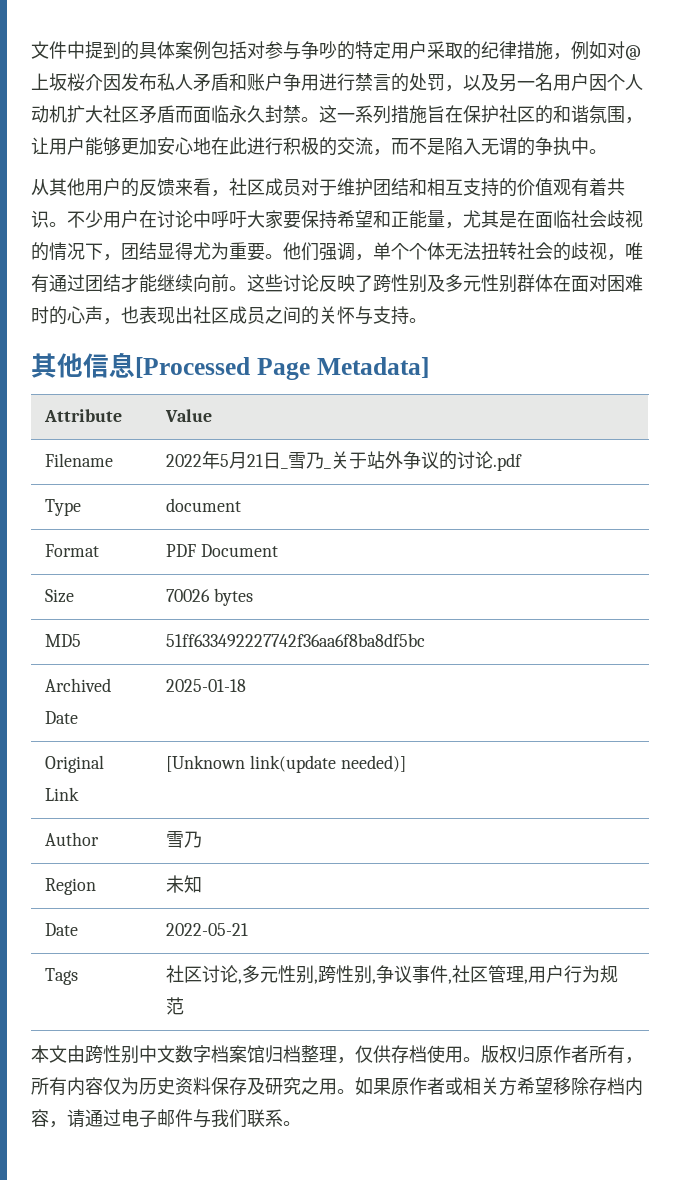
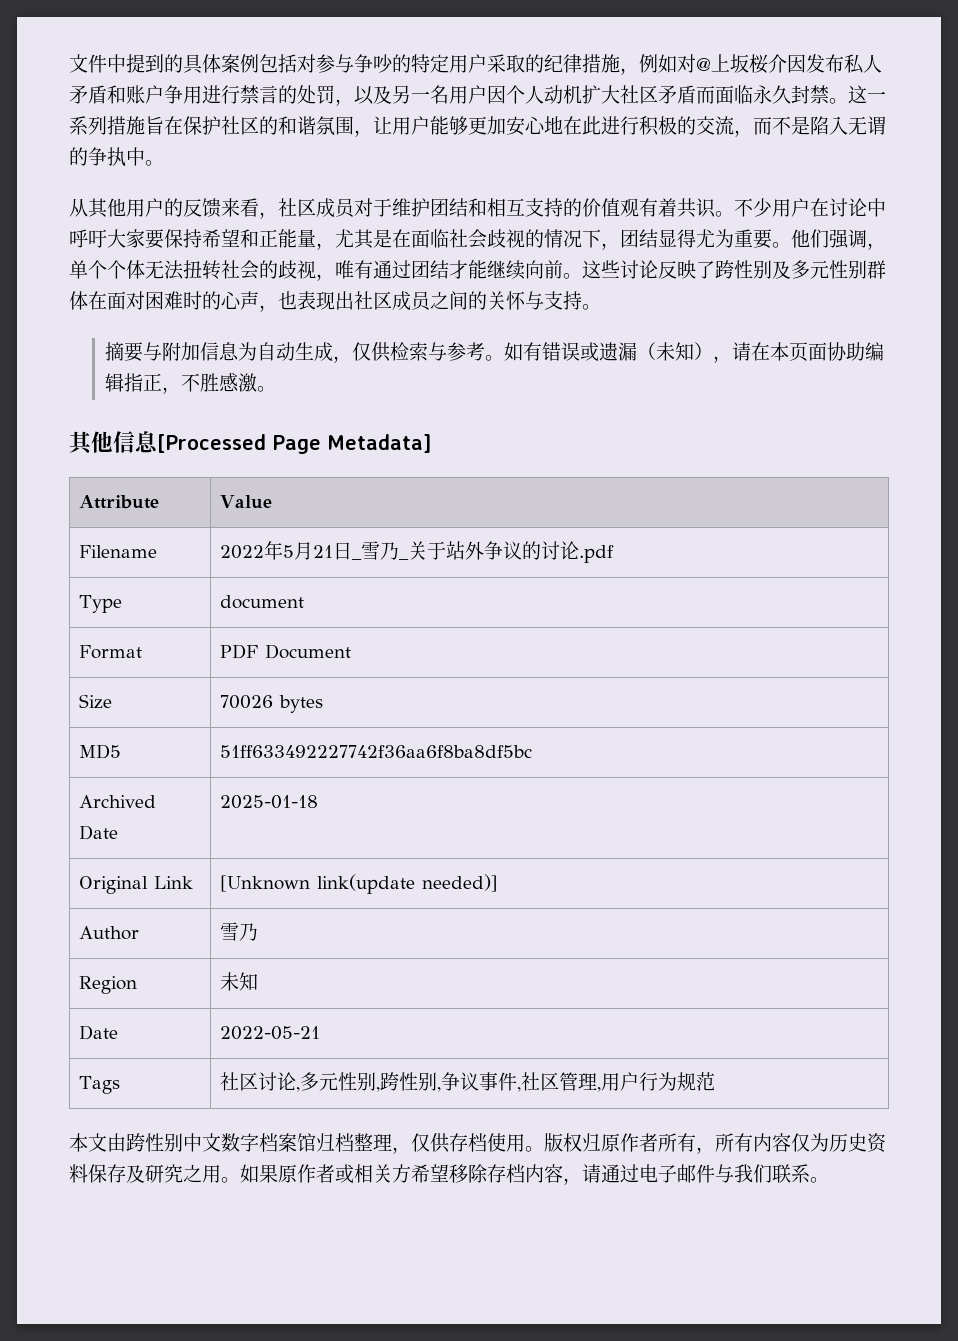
(427, 320) none -> [105,342,885,363] [105,373,277,394] // 摘要与附加信息为自动生成，仅供检索与参考。如有错误或遗漏（未知），请在本页面协助编辑指正，不胜感激。

